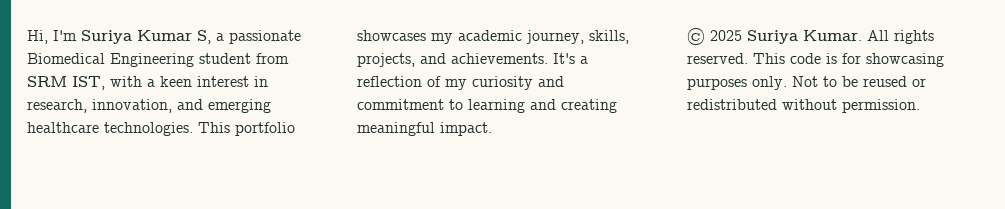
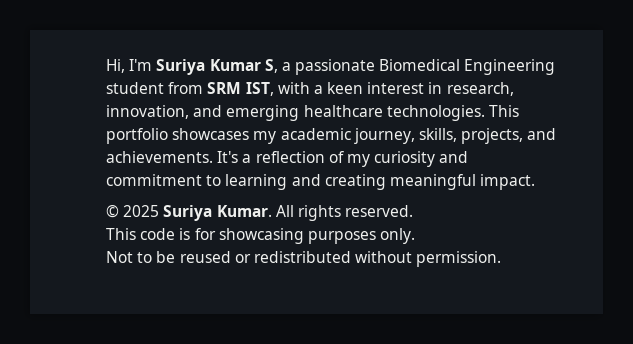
(748, 58) none -> (414, 211) //
(787, 83) none -> (416, 236) //

